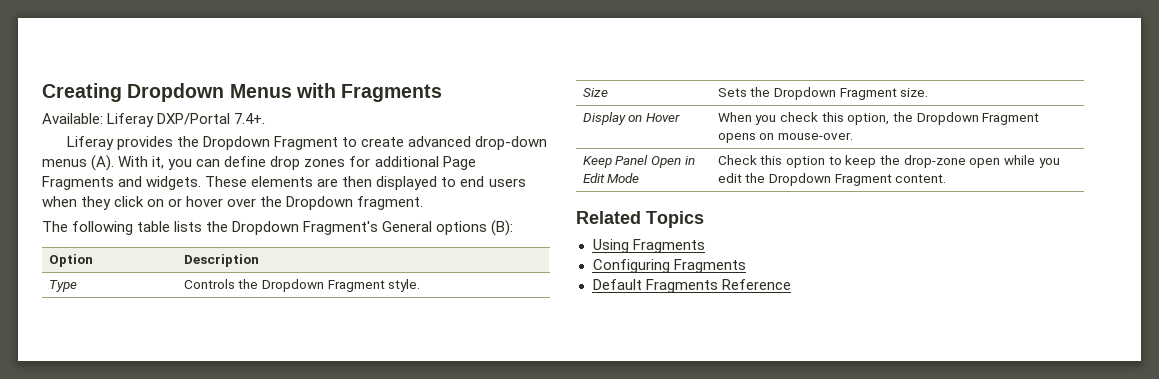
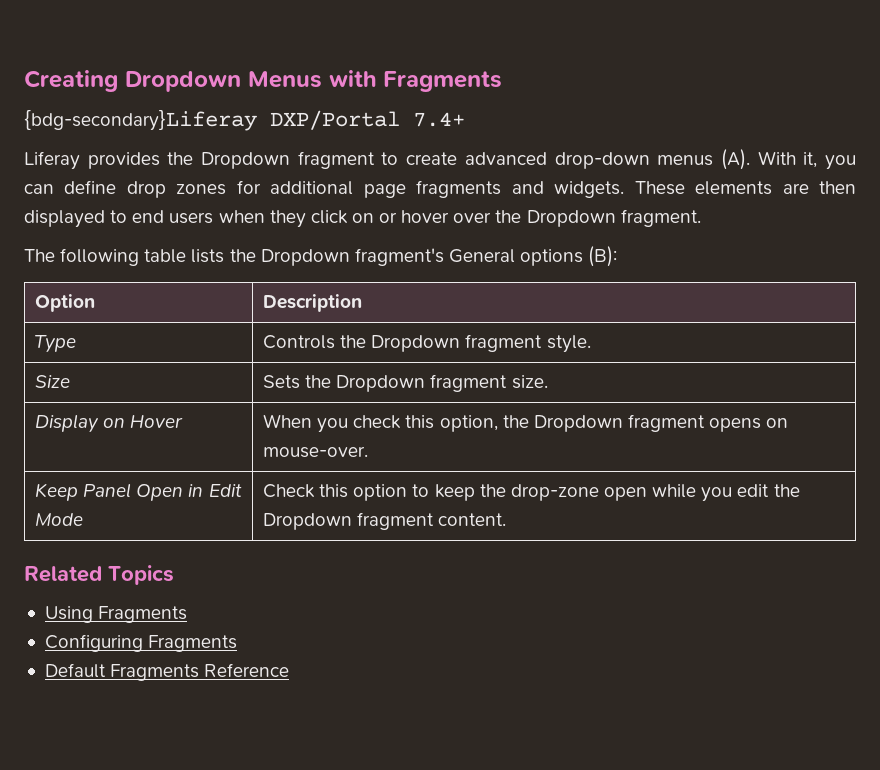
[42,113,266,127] Available: Liferay DXP/Portal 7.4+. -> [24,110,465,131] {bdg-secondary}Liferay DXP/Portal 7.4+
[273,136,338,150] Fragment -> [297,151,375,169] fragment
[442,156,476,170] [42,176,114,190] Page Fragments -> [363,180,502,198] page fragments
[303,221,379,235] Fragment's -> [354,248,444,266] fragment's
[327,280,385,292] Fragment -> [465,334,543,352] fragment
[839,88,897,100] Fragment -> [430,374,508,392] fragment
[982,113,1040,125] Fragment -> [628,414,706,432] fragment
[834,174,892,186] Fragment -> [357,512,435,530] fragment

